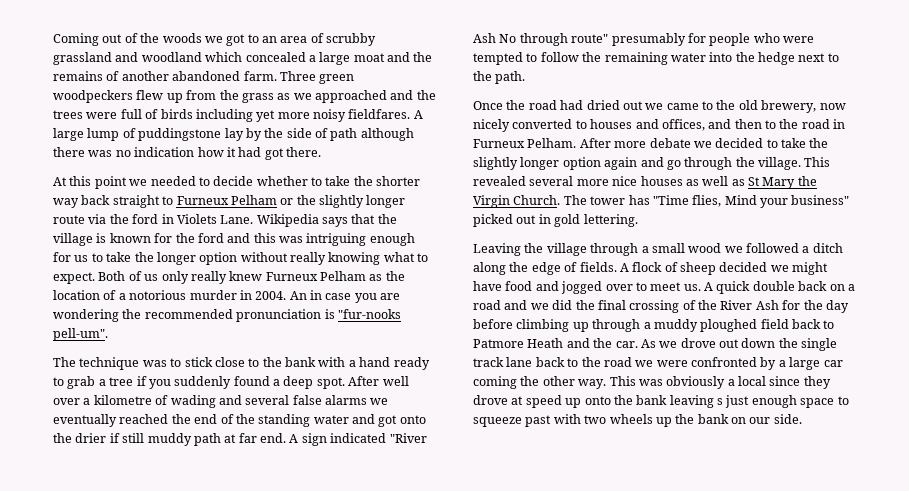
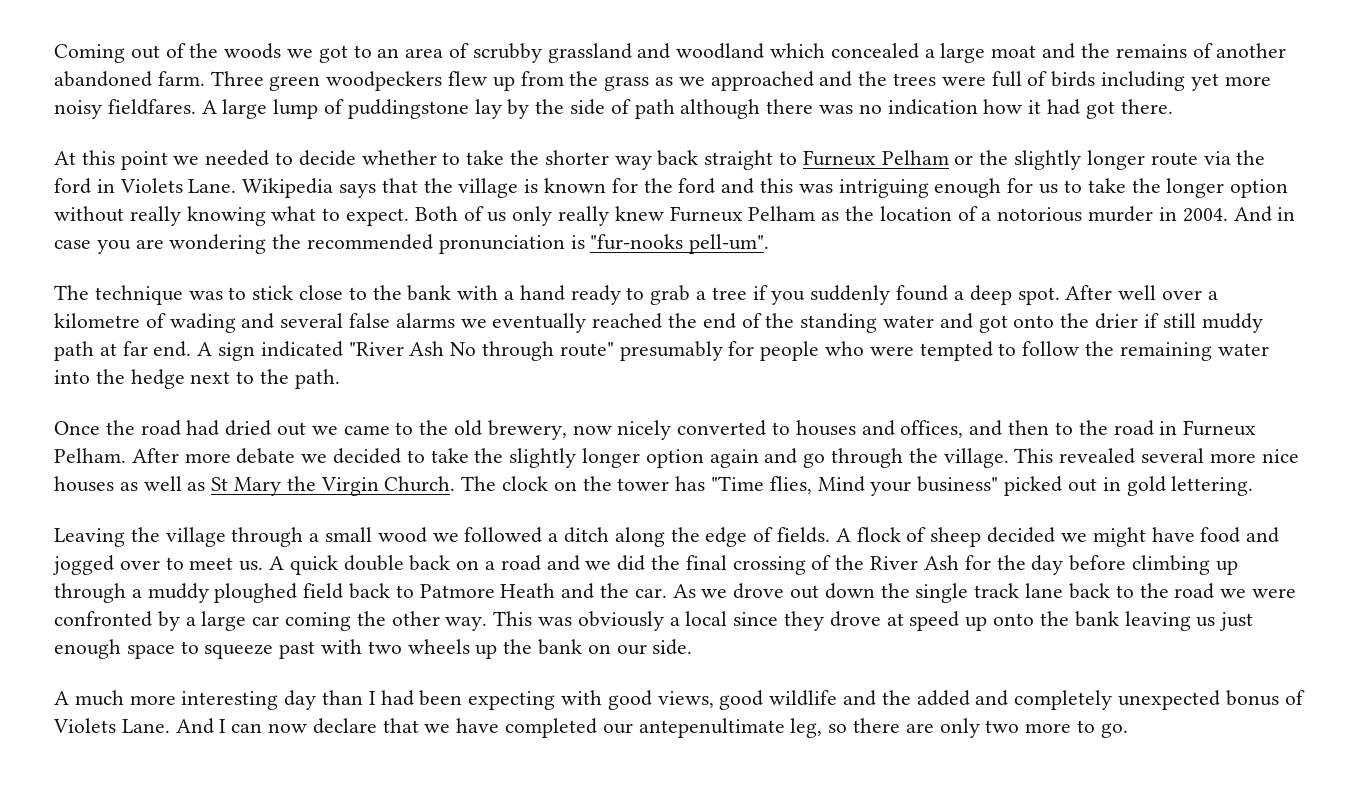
[289,291,307,300] An -> [1233,206,1272,222] And
(587, 200) none -> [502,476,612,491] clock on the
[717,398,723,405] s -> [1196,617,1216,627] us
(802, 419) none -> [54,690,1305,710] [53,718,1128,738] // A much more interesting day than I had been expecting with good views, good wildlife and the added and completely unexpected bonus of Violets Lane. And I can now declare that we have completed our antepenultimate leg, so there are only two more to go.

